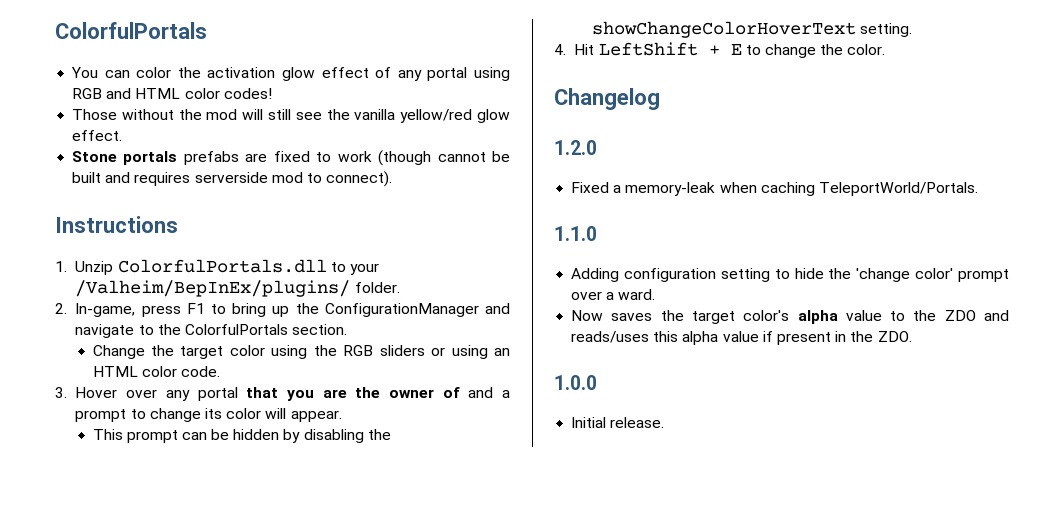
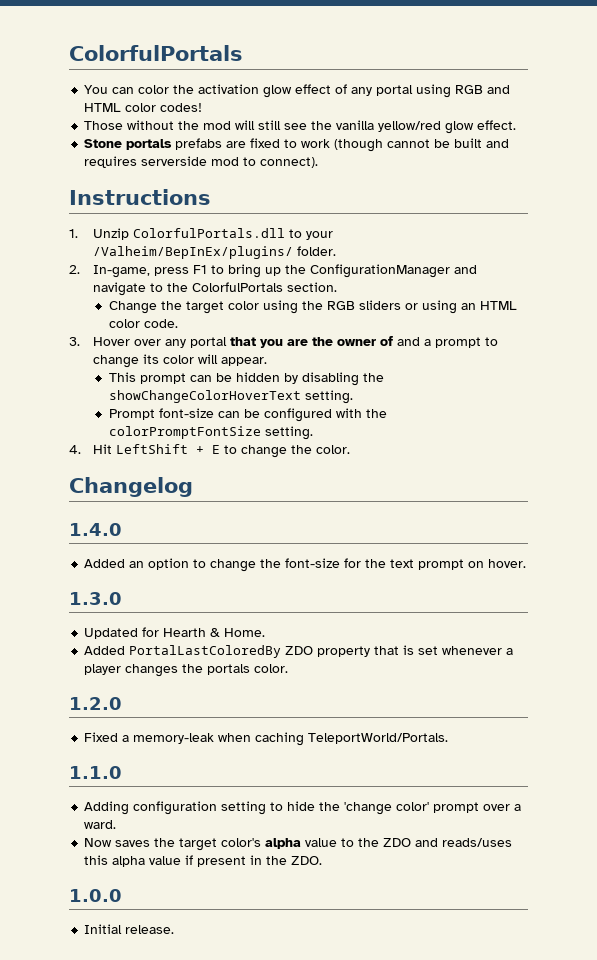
(912, 30) none -> [108,408,387,422] [108,426,313,440] // Prompt font-size can be configured with the colorPromptFontSize setting.
(660, 99) none -> [69,523,122,536] [84,558,527,572] [69,592,122,605] [84,627,266,639] [84,645,514,658] [84,664,289,677] // 1.4.0 // Added an option to change the font-size for the text prompt on hover. // 1.3.0 // Updated for Hearth & Home. // Added PortalLastColoredBy ZDO property that is set whenever a player changes the portals color.

